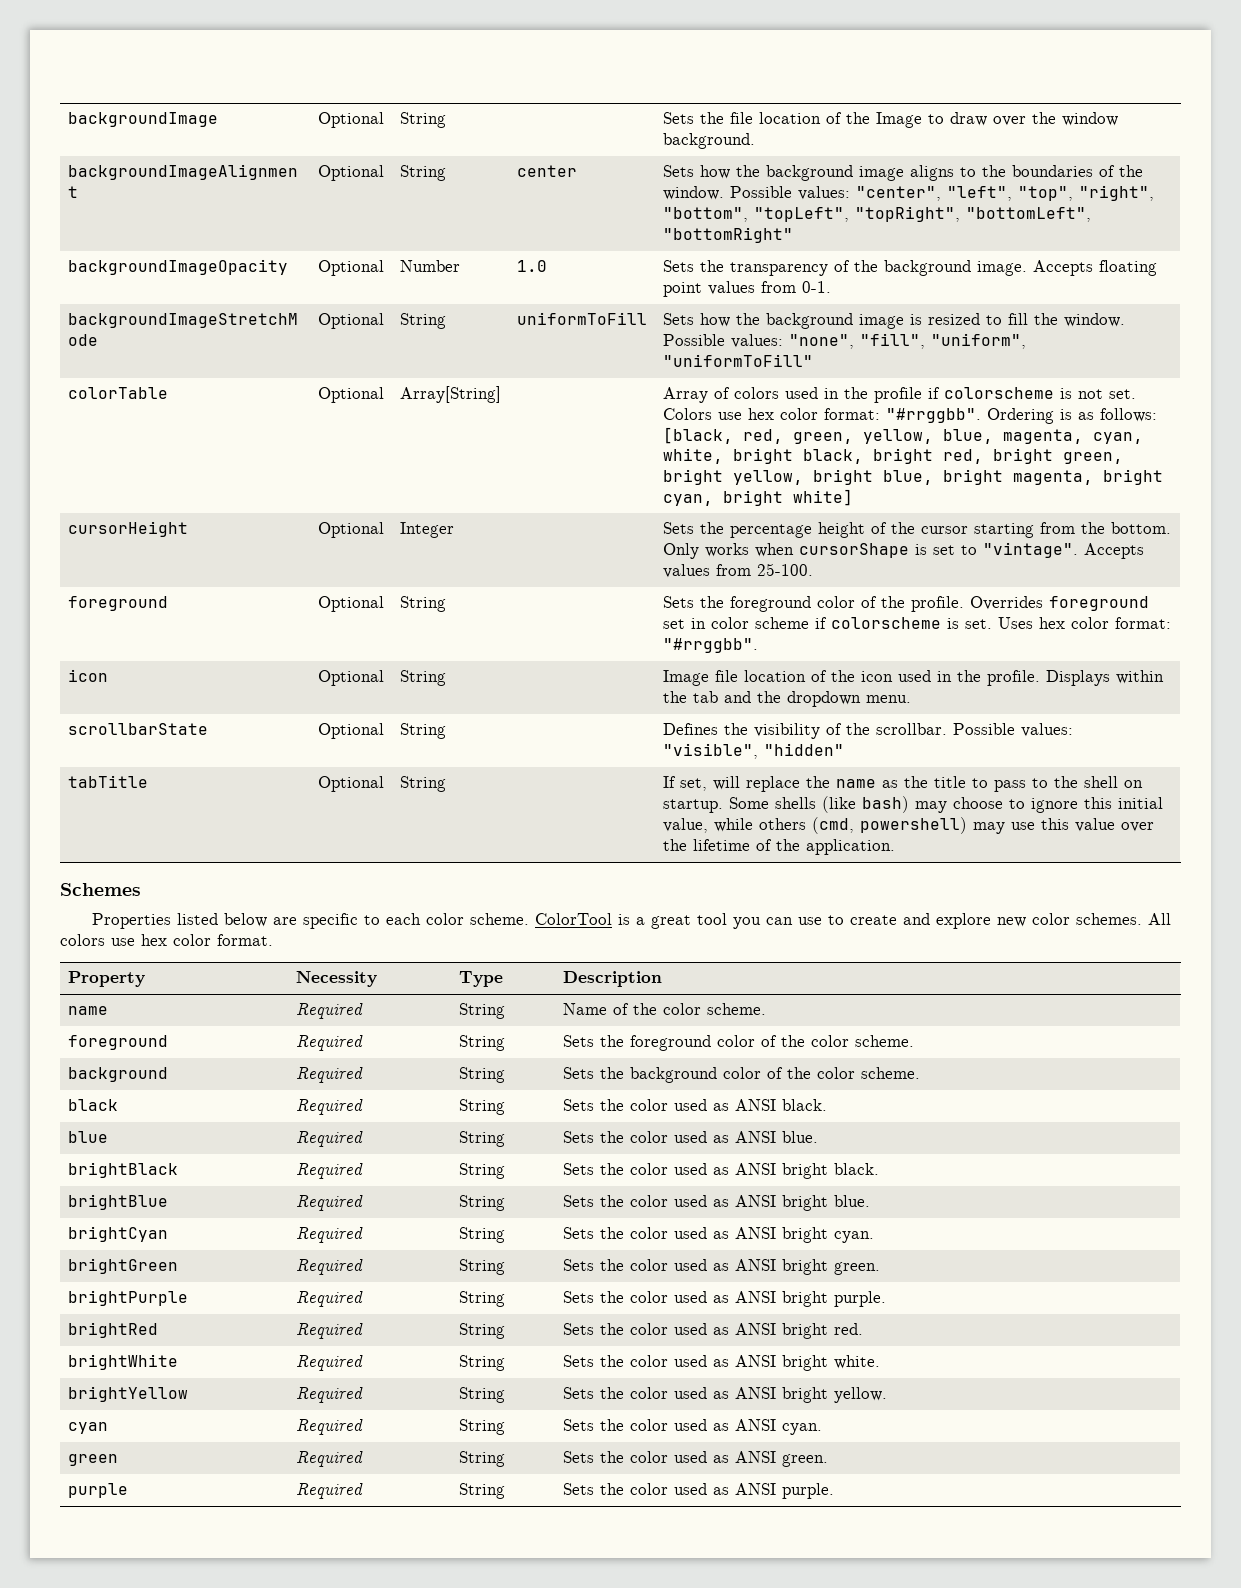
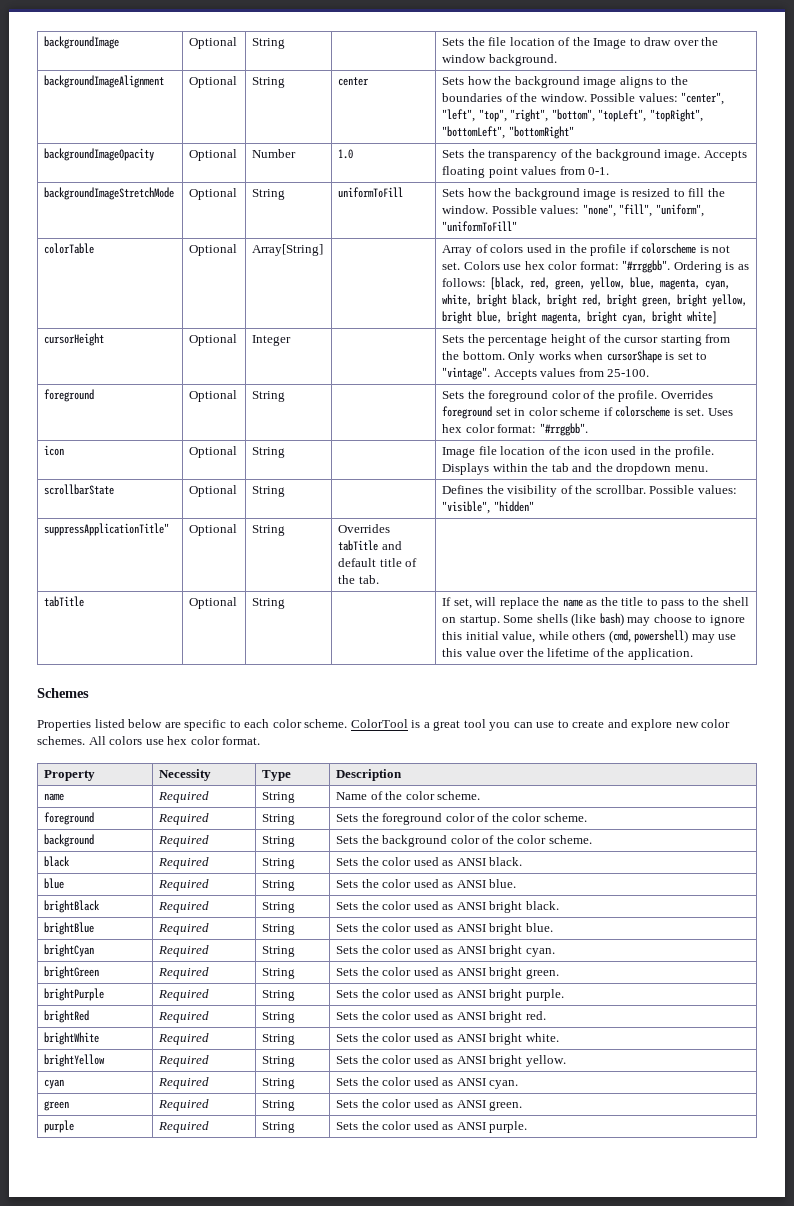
(844, 749) none -> [44,523,170,536] [189,524,238,536] [252,525,286,536] [338,524,391,533] [338,540,402,551] [338,558,418,567] [338,575,379,584] // suppressApplicationTitle" | Optional | String | Overrides tabTitle and default title of the tab. |

